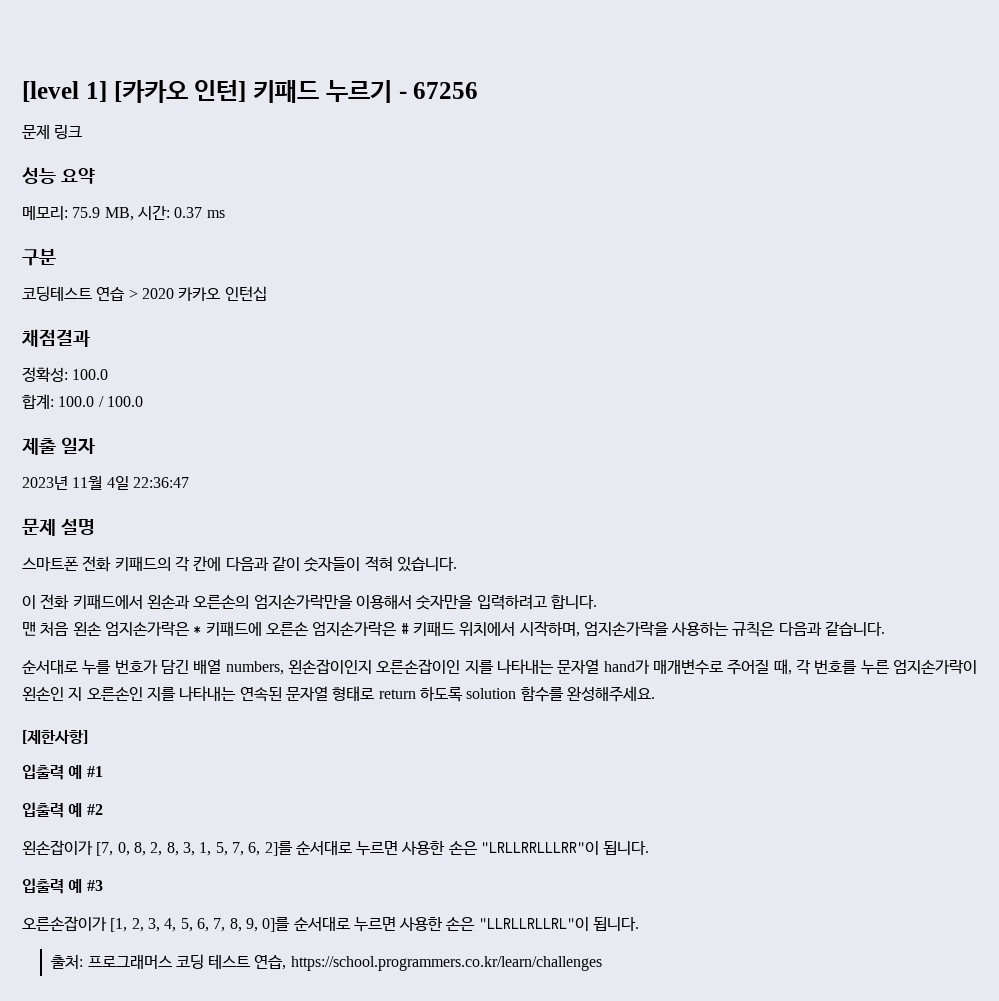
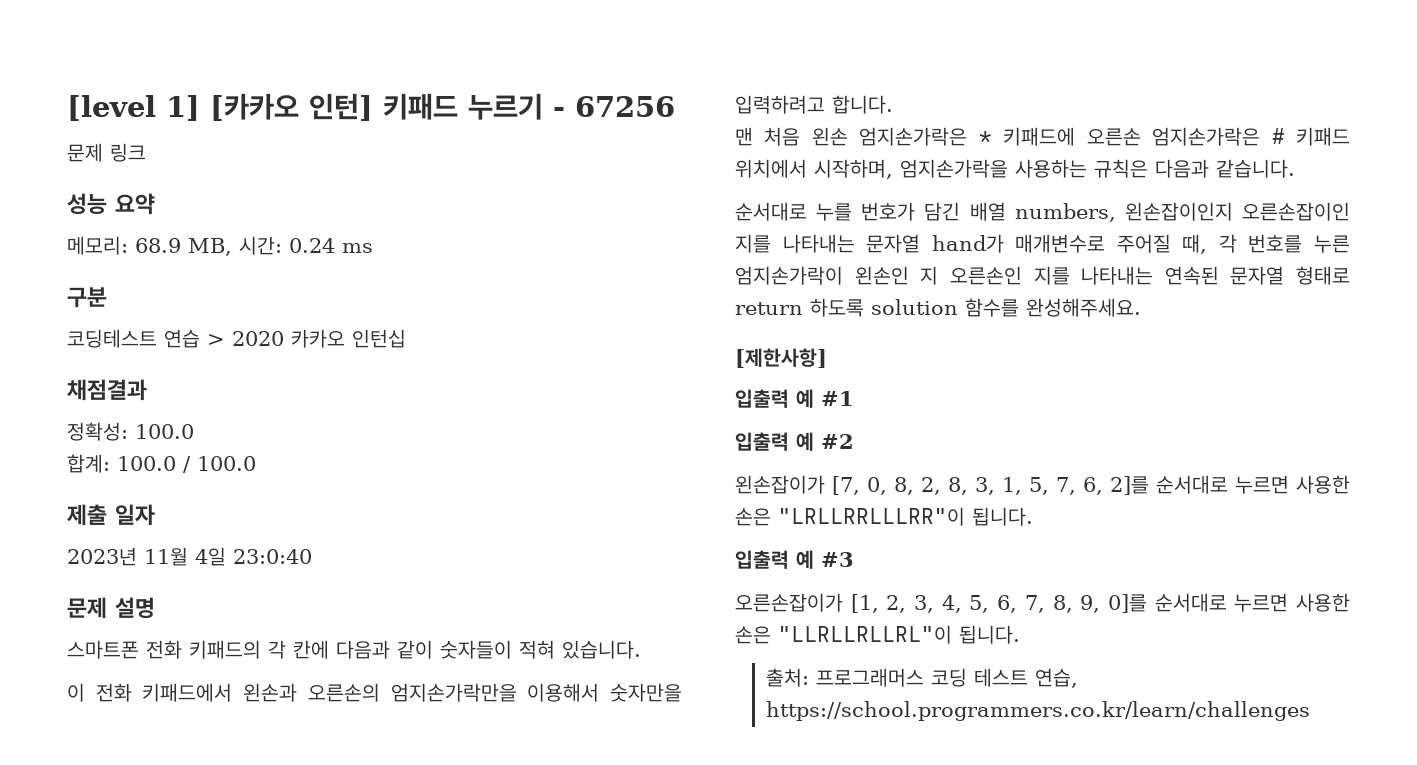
[72,207,101,218] 75.9 -> [135,238,181,253] 68.9
[174,207,203,218] 0.37 -> [289,238,335,253] 0.24
[132,477,189,488] 22:36:47 -> [233,549,312,564] 23:0:40

